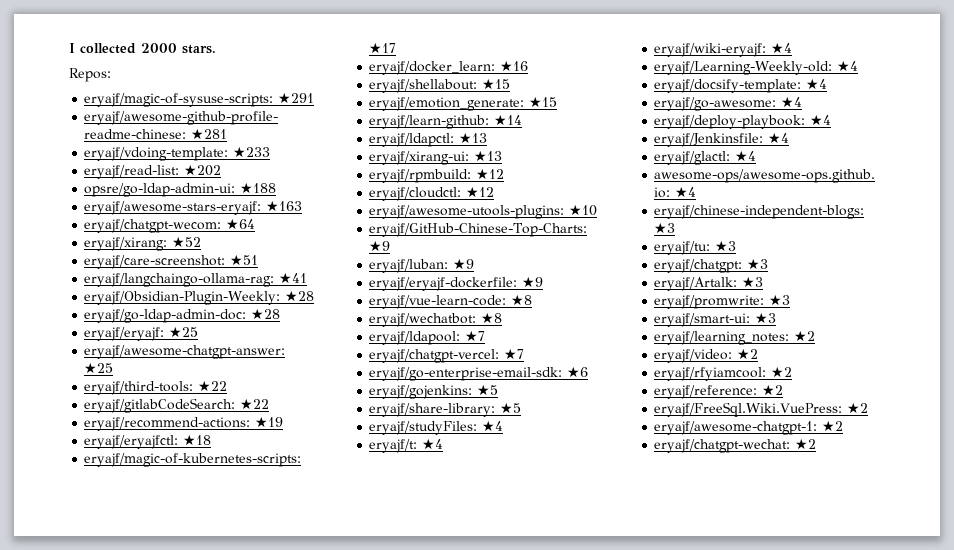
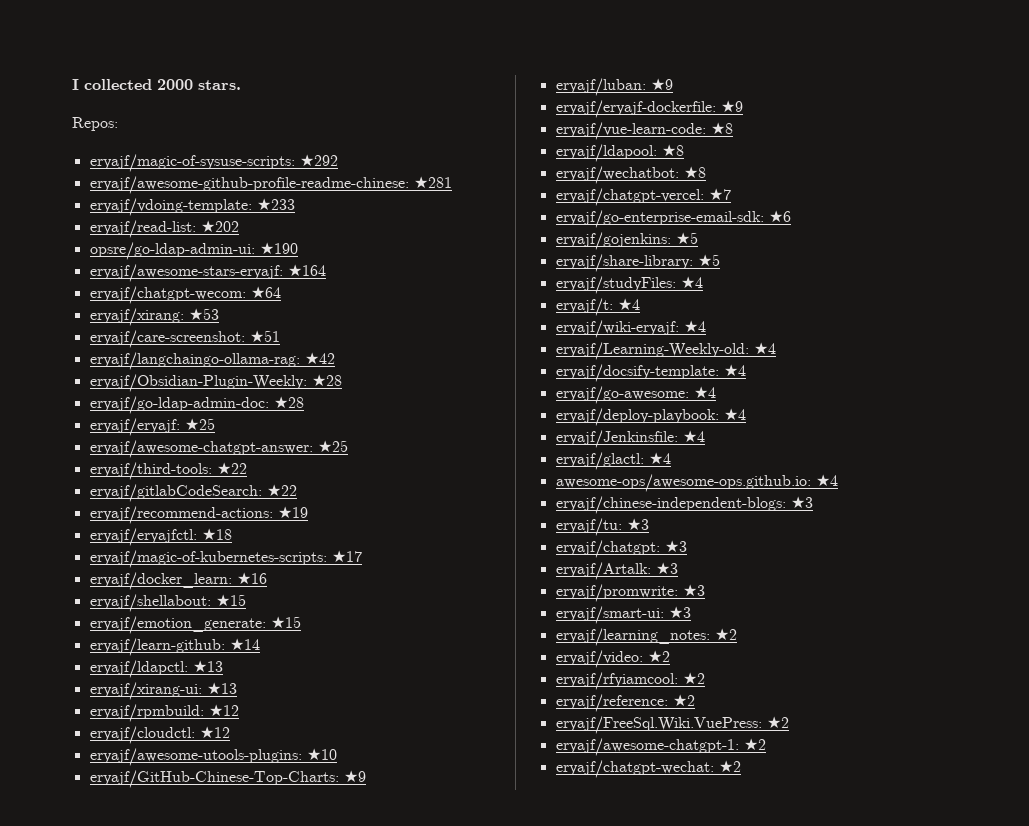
[278,92,315,104] ★291 -> [299,154,338,167] ★292
[240,182,277,194] ★188 -> [259,242,298,255] ★190
[266,200,303,212] ★163 -> [287,264,326,277] ★164
[172,236,202,248] ★52 -> [188,308,219,321] ★53
[279,272,308,284] ★41 -> [304,352,335,365] ★42
(533, 300) none -> [555,144,684,162] // eryajf/ldapool: ★8
[369,330,486,345] // eryajf/ldapool: ★7 -> (706, 172) none

